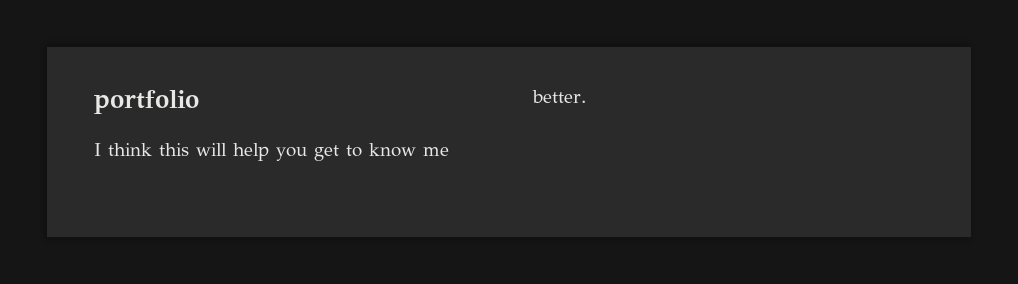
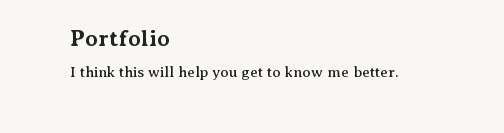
[94,90,199,114] portfolio -> [70,30,170,46] Portfolio

